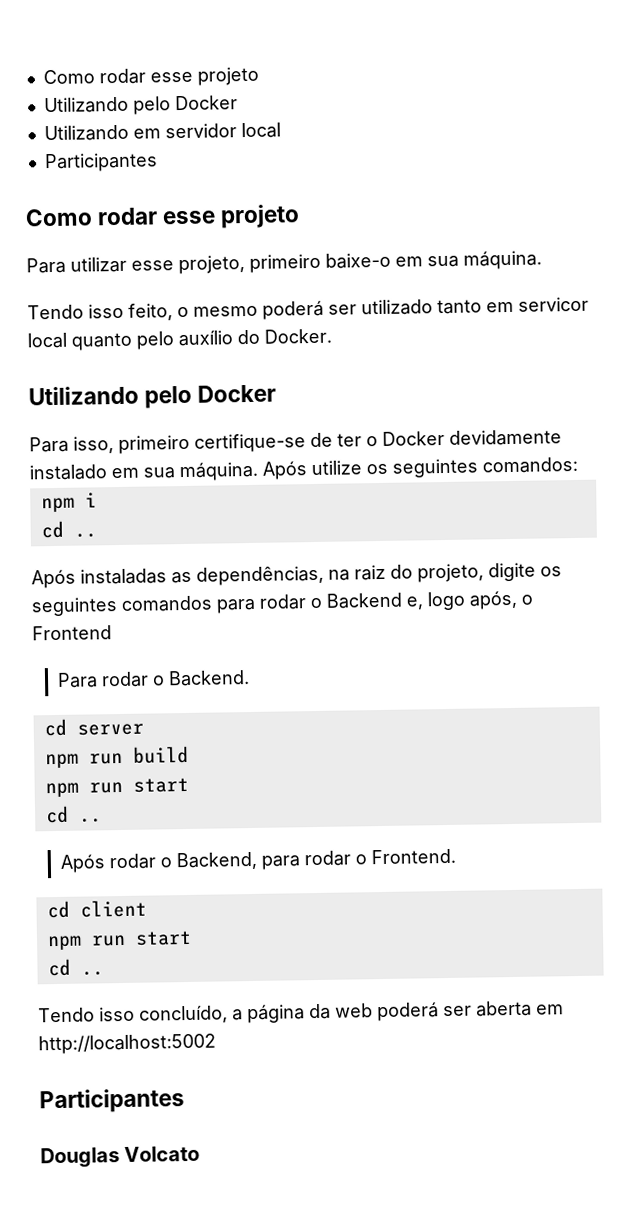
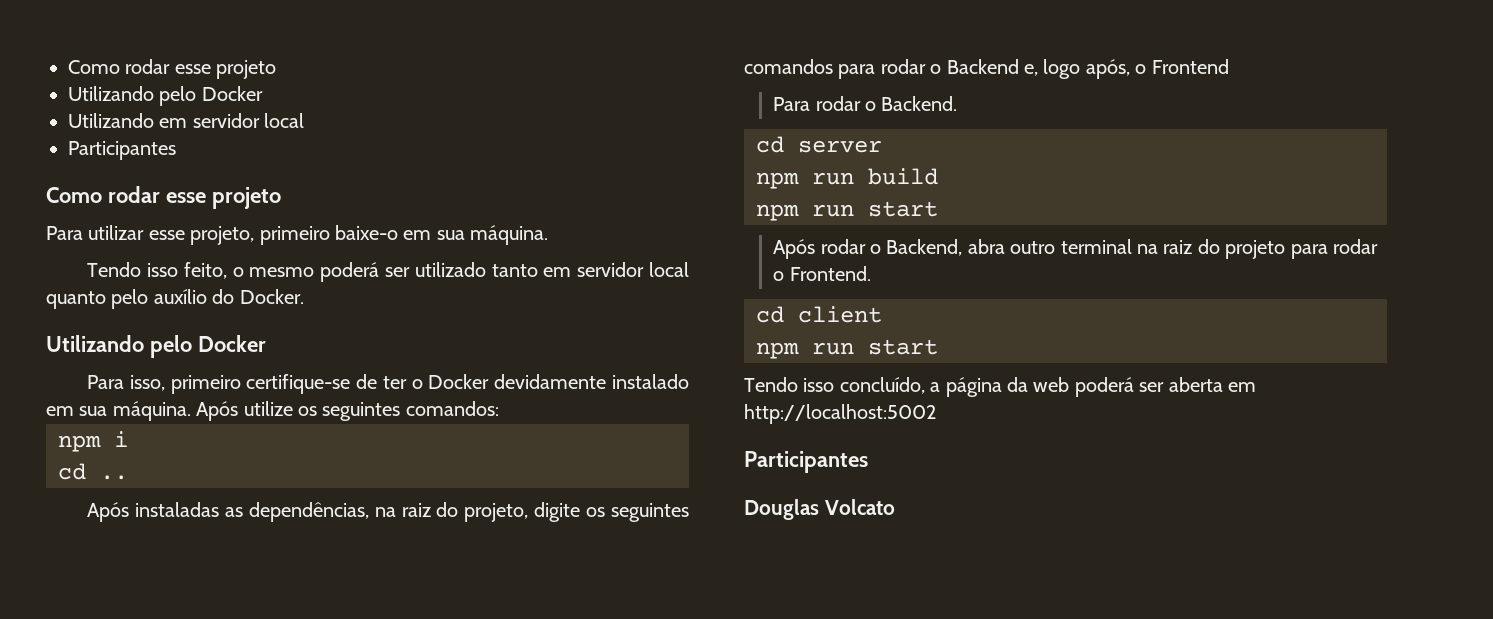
[518,296,589,312] servicor -> [577,262,645,277] servidor
[44,805,102,824] // cd .. -> (938, 209) none
(258, 861) none -> [967,239,1286,259] abra outro terminal na raiz do projeto
[47,958,104,977] // cd .. -> (938, 347) none

